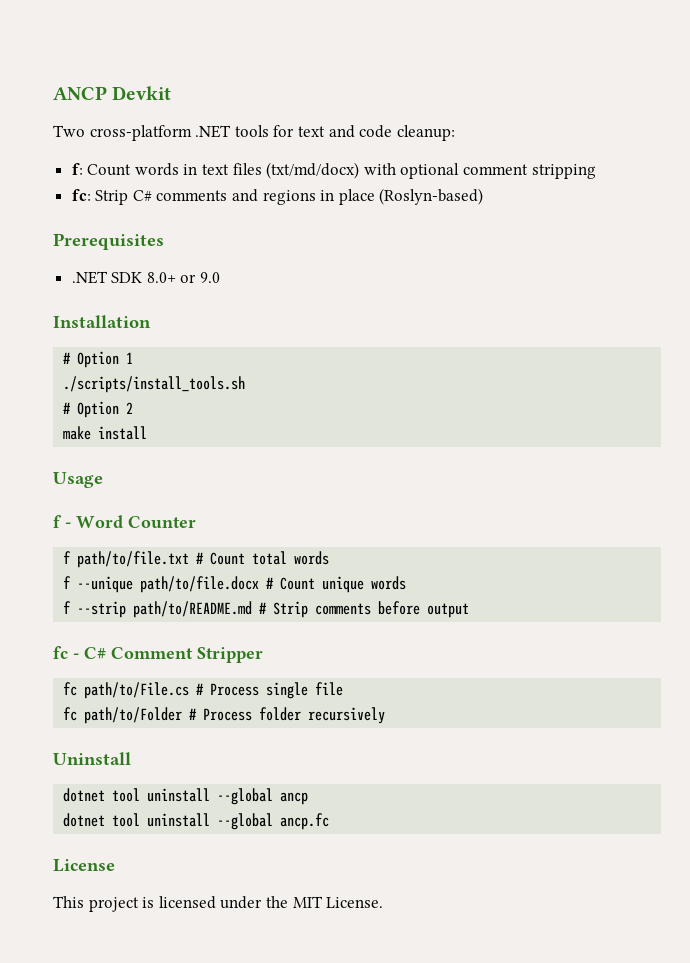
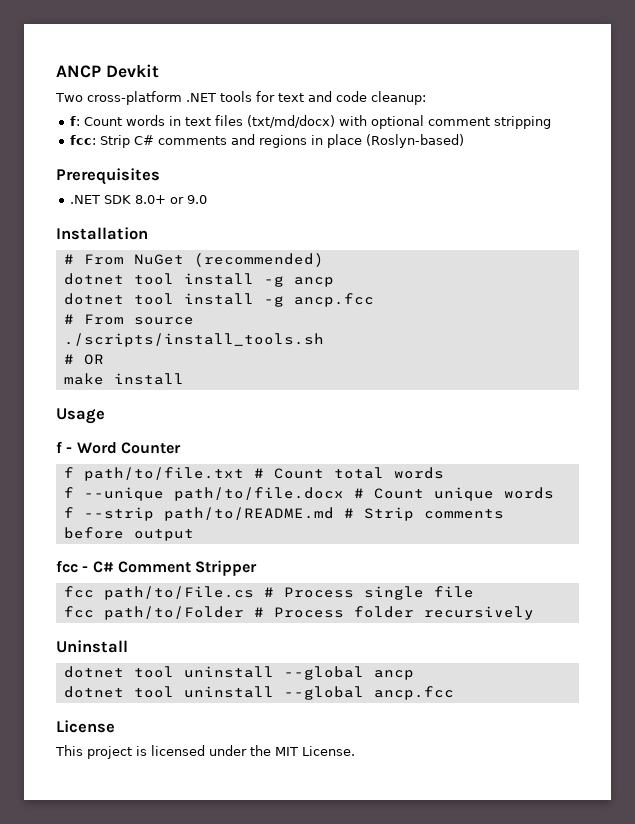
[71,189,91,201] fc: -> [70,135,97,145] fcc:
[77,351,134,368] Option 1 -> [83,253,324,267] [63,273,334,287] [63,293,374,307] [63,314,194,325] From NuGet (recommended) // dotnet tool install -g ancp // dotnet tool install -g ancp.fcc // # From source
[77,401,134,418] Option 2 -> [83,354,104,365] OR
[53,646,68,659] fc -> [56,560,78,573] fcc
[63,682,78,696] fc -> [63,586,94,598] fcc
[63,707,78,721] fc -> [63,606,94,618] fcc
[280,813,330,830] ancp.fc -> [373,686,454,700] ancp.fcc

